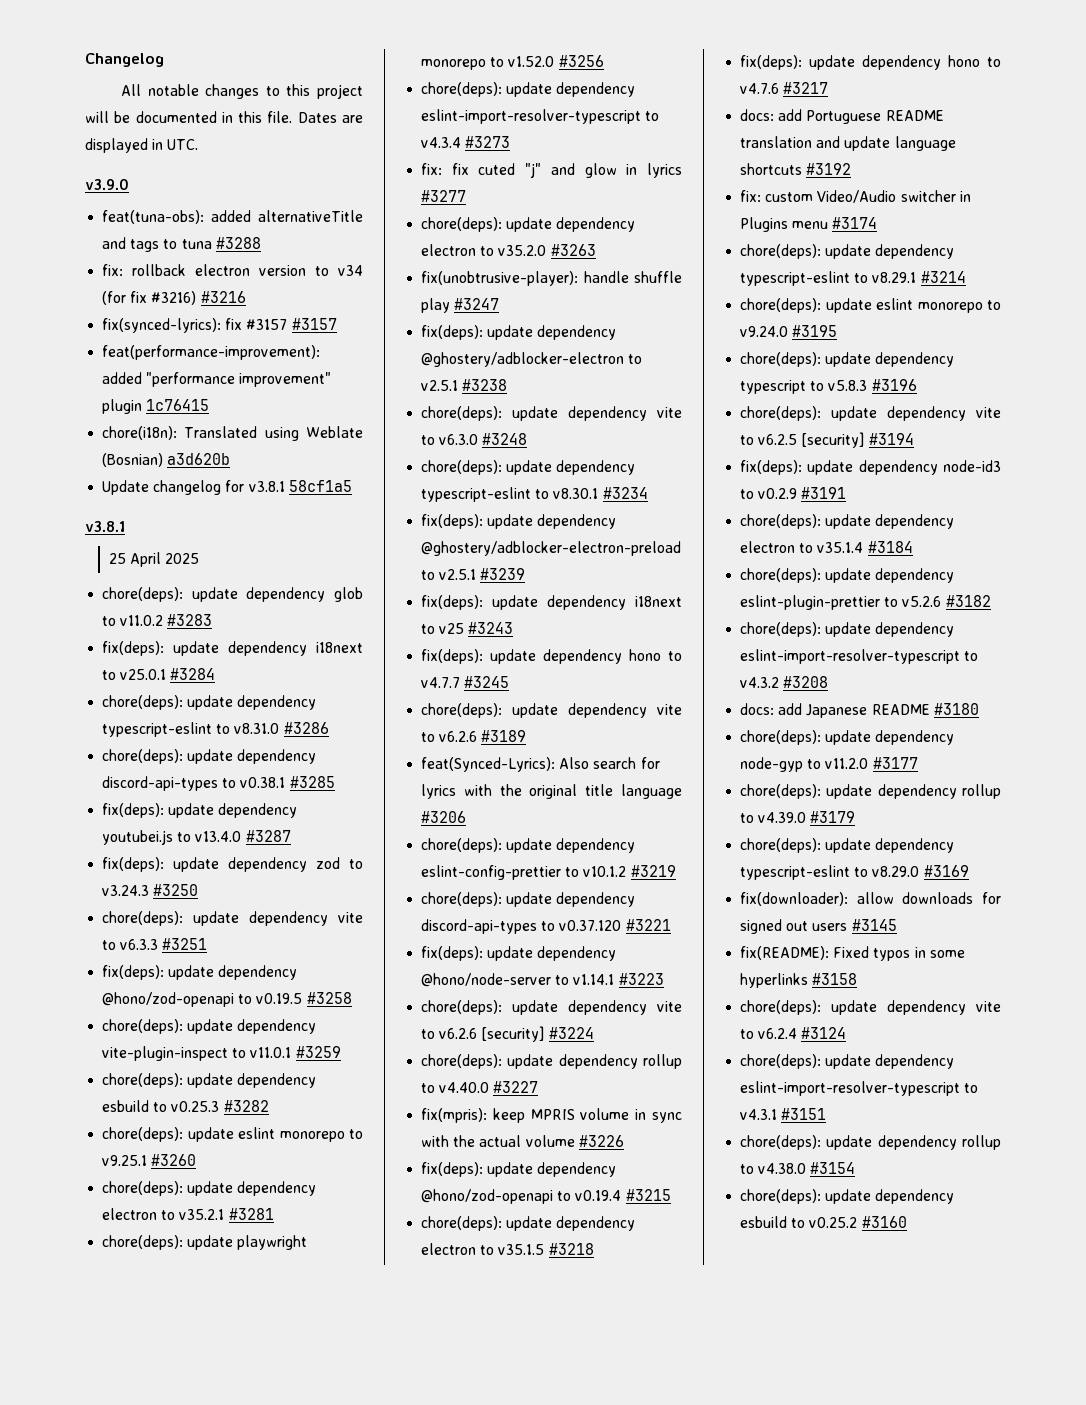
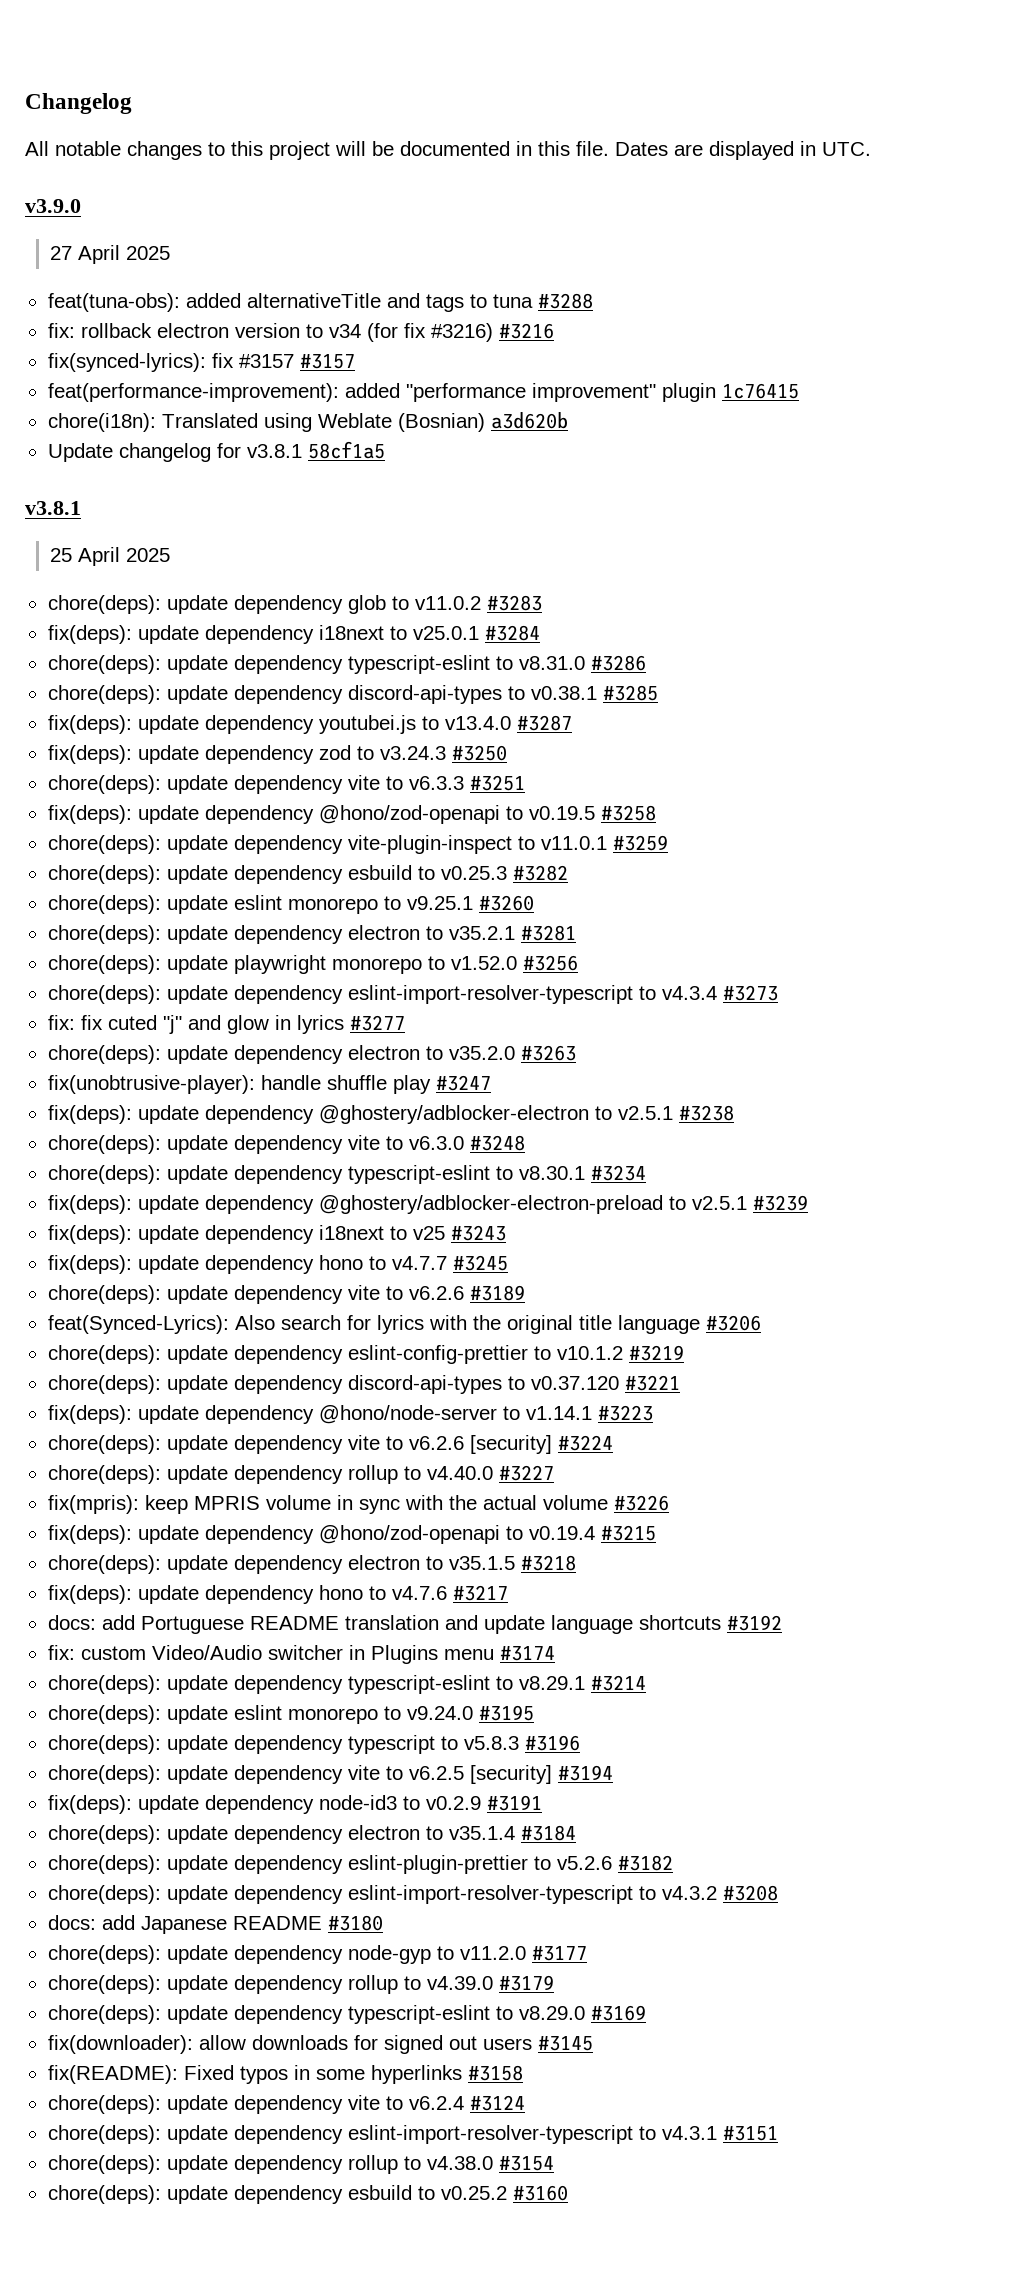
(129, 184) none -> [50,245,171,264] // 27 April 2025

